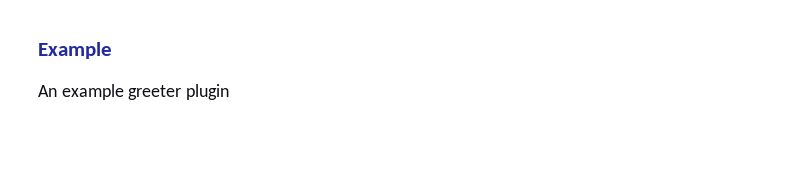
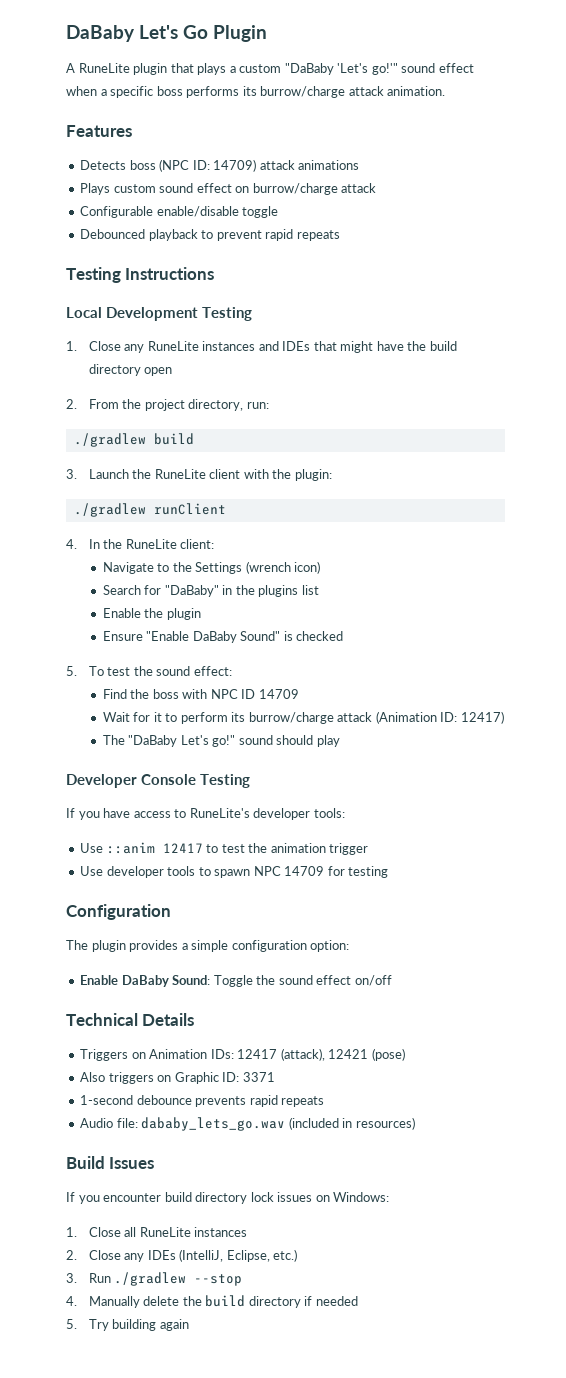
[38,42,112,59] [38,84,230,100] Example // An example greeter plugin -> [66,25,267,42] [66,63,474,75] [66,86,446,98] [66,125,132,137] [80,159,360,172] [80,183,377,195] [80,206,279,218] [80,229,340,241] [66,267,215,283] [66,307,252,321] [66,341,457,353] [88,364,173,376] [66,399,269,411] [73,433,194,447] [66,469,332,481] [73,503,226,517] [66,539,215,549] [102,561,321,574] [102,585,319,597] [102,608,201,620] [102,631,344,643] [66,666,232,676] [102,689,299,699] [102,711,504,724] [102,735,340,747] [66,774,250,788] [66,808,345,820] [80,842,369,855] [80,866,389,878] [66,904,171,920] [66,940,350,952] [80,975,392,987] [66,1013,195,1026] [80,1048,405,1061] [80,1072,275,1084] [80,1095,325,1107] [80,1117,415,1131] [66,1156,155,1169] [66,1192,390,1204] [66,1227,248,1237] [66,1249,298,1262] [66,1272,243,1286] [66,1295,358,1308] [66,1319,189,1331] DaBaby Let's Go Plugin // A RuneLite plugin that plays a custom "DaBaby 'Let's go!'" sound effect when a specific boss performs its burrow/charge attack animation. // Features // Detects boss (NPC ID: 14709) attack animations // Plays custom sound effect on burrow/charge attack // Configurable enable/disable toggle // Debounced playback to prevent rapid repeats // Testing Instructions // Local Development Testing // 1. Close any RuneLite instances and IDEs that might have the build directory open // 2. From the project directory, run: // ./gradlew build // 3. Launch the RuneLite client with the plugin: // ./gradlew runClient // 4. In the RuneLite client: // Navigate to the Settings (wrench icon) // Search for "DaBaby" in the plugins list // Enable the plugin // Ensure "Enable DaBaby Sound" is checked // 5. To test the sound effect: // Find the boss with NPC ID 14709 // Wait for it to perform its burrow/charge attack (Animation ID: 12417) // The "DaBaby Let's go!" sound should play // Developer Console Testing // If you have access to RuneLite's developer tools: // Use ::anim 12417 to test the animation trigger // Use developer tools to spawn NPC 14709 for testing // Configuration // The plugin provides a simple configuration option: // Enable DaBaby Sound: Toggle the sound effect on/off // Technical Details // Triggers on Animation IDs: 12417 (attack), 12421 (pose) // Also triggers on Graphic ID: 3371 // 1-second debounce prevents rapid repeats // Audio file: dababy_lets_go.wav (included in resources) // Build Issues // If you encounter build directory lock issues on Windows: // 1. Close all RuneLite instances // 2. Close any IDEs (IntelliJ, Eclipse, etc.) // 3. Run ./gradlew --stop // 4. Manually delete the build directory if needed // 5. Try building again

